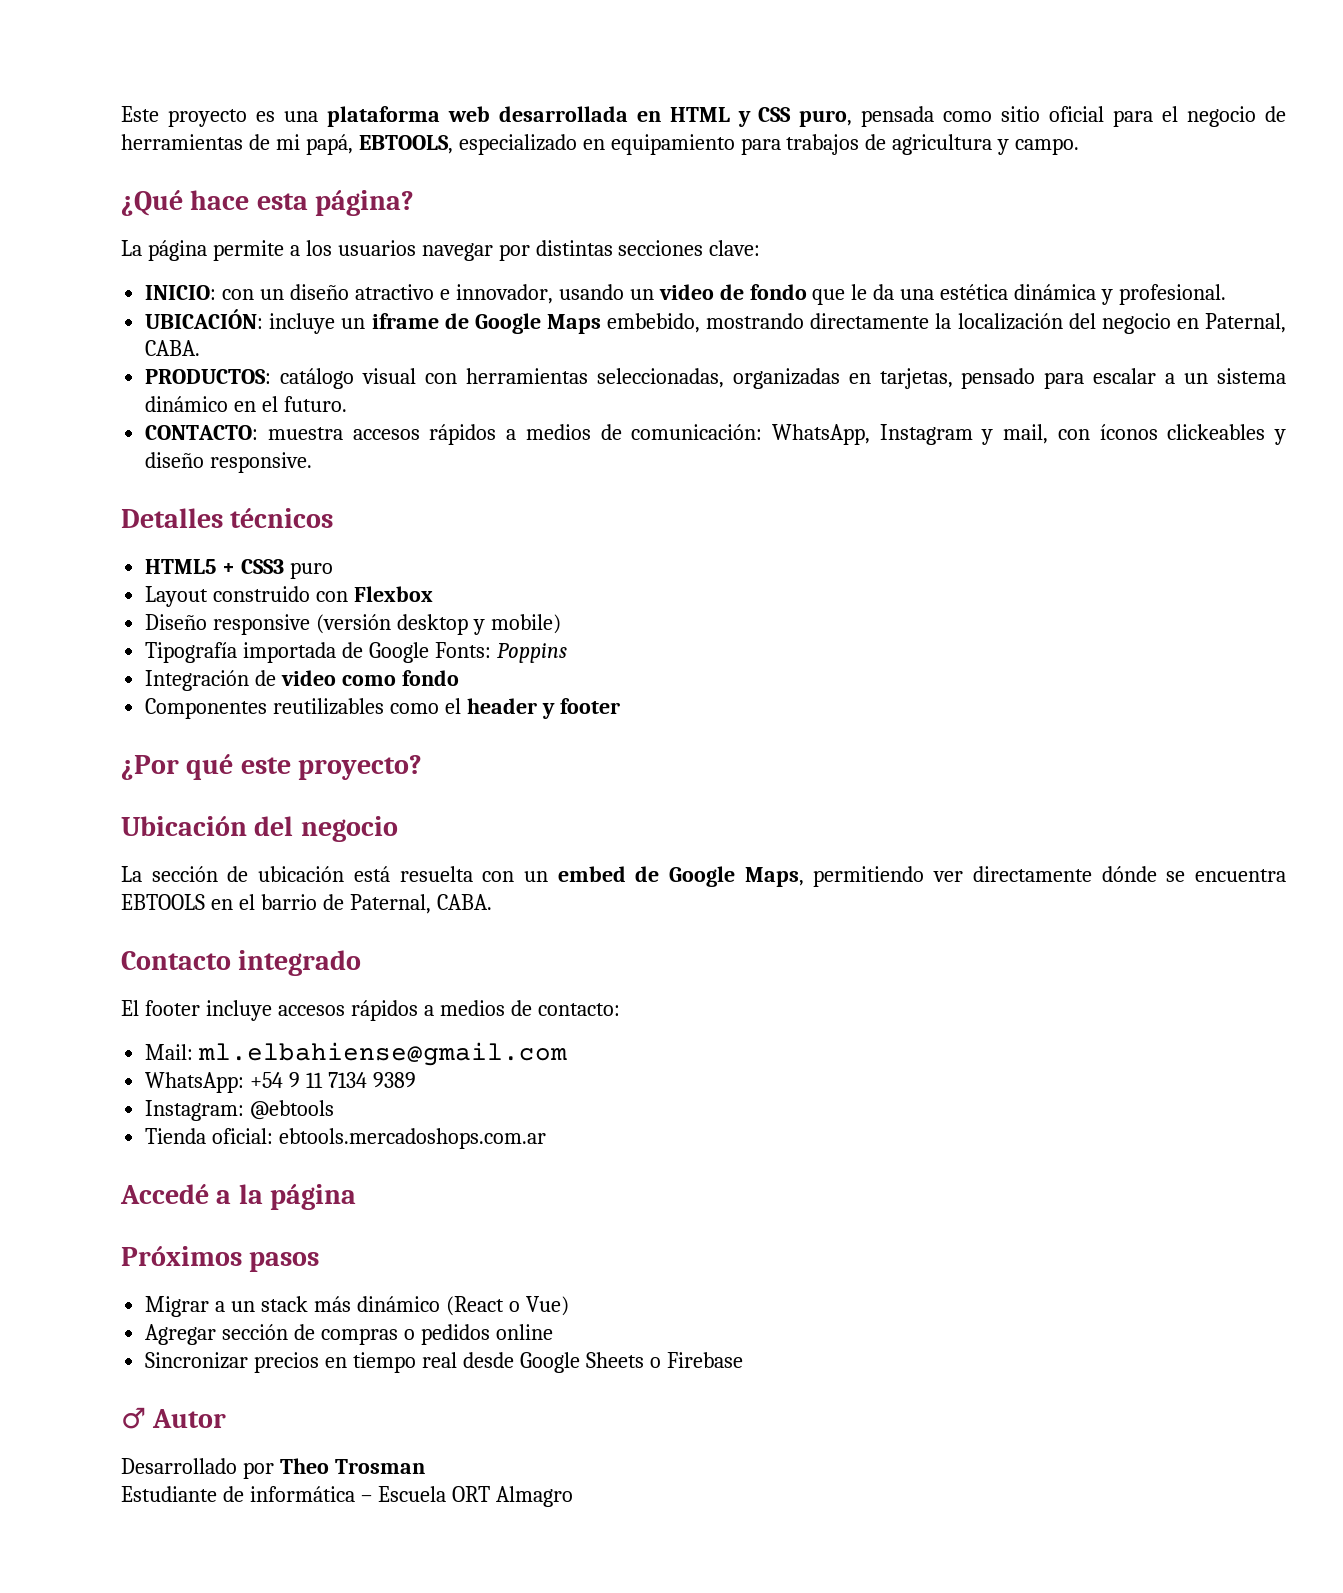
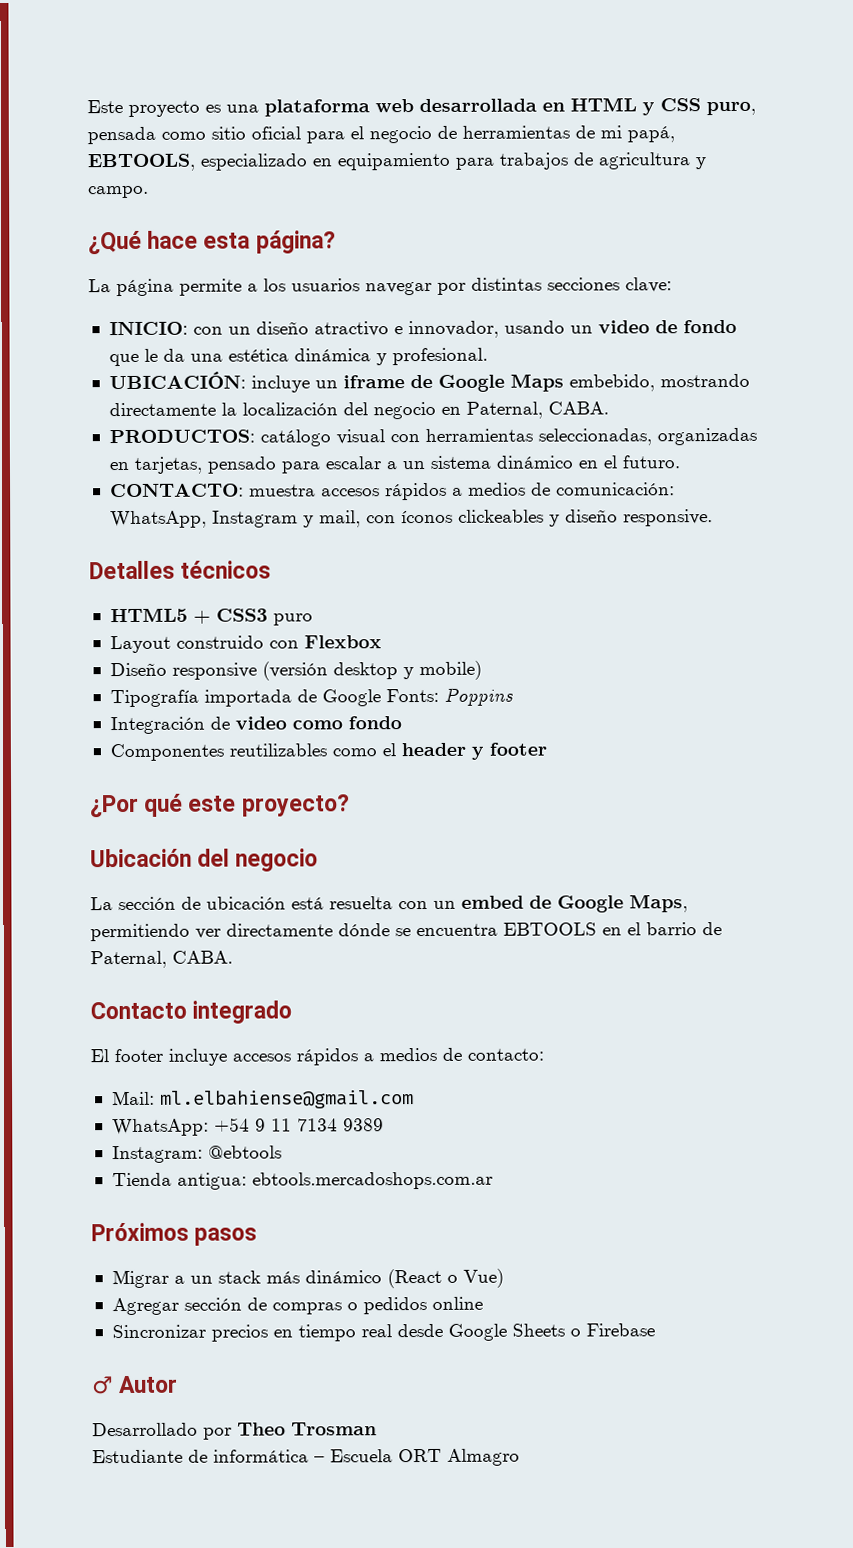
[212,1128,274,1144] oficial: -> [176,1172,247,1190] antigua:
[120,1184,357,1210] // Accedé a la página -> (493, 1180) none

